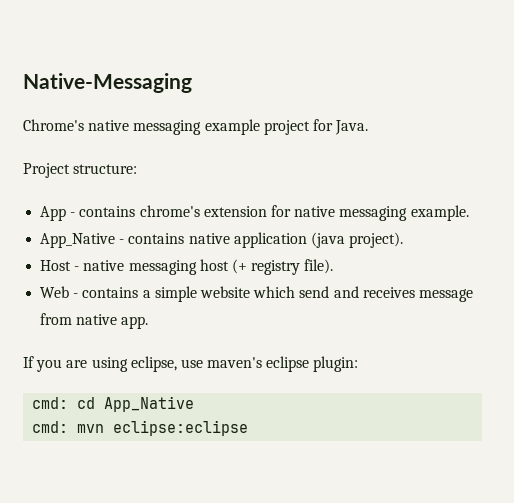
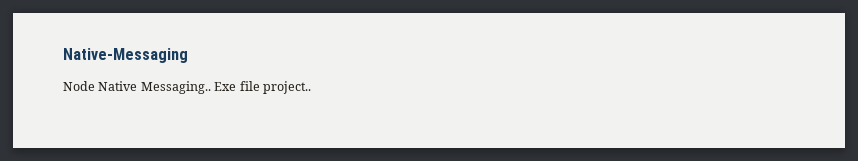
[23,119,369,135] [23,163,138,178] [40,205,469,221] [40,232,404,248] [40,259,334,275] [40,286,473,302] [40,313,149,329] [23,356,359,372] [32,396,195,412] [32,420,249,436] Chrome's native messaging example project for Java. // Project structure: // App - contains chrome's extension for native messaging example. // App_Native - contains native application (java project). // Host - native messaging host (+ registry file). // Web - contains a simple website which send and receives message from native app. // If you are using eclipse, use maven's eclipse plugin: // cmd: cd App_Native // cmd: mvn eclipse:eclipse -> [63,81,311,94] Node Native Messaging.. Exe file project..

